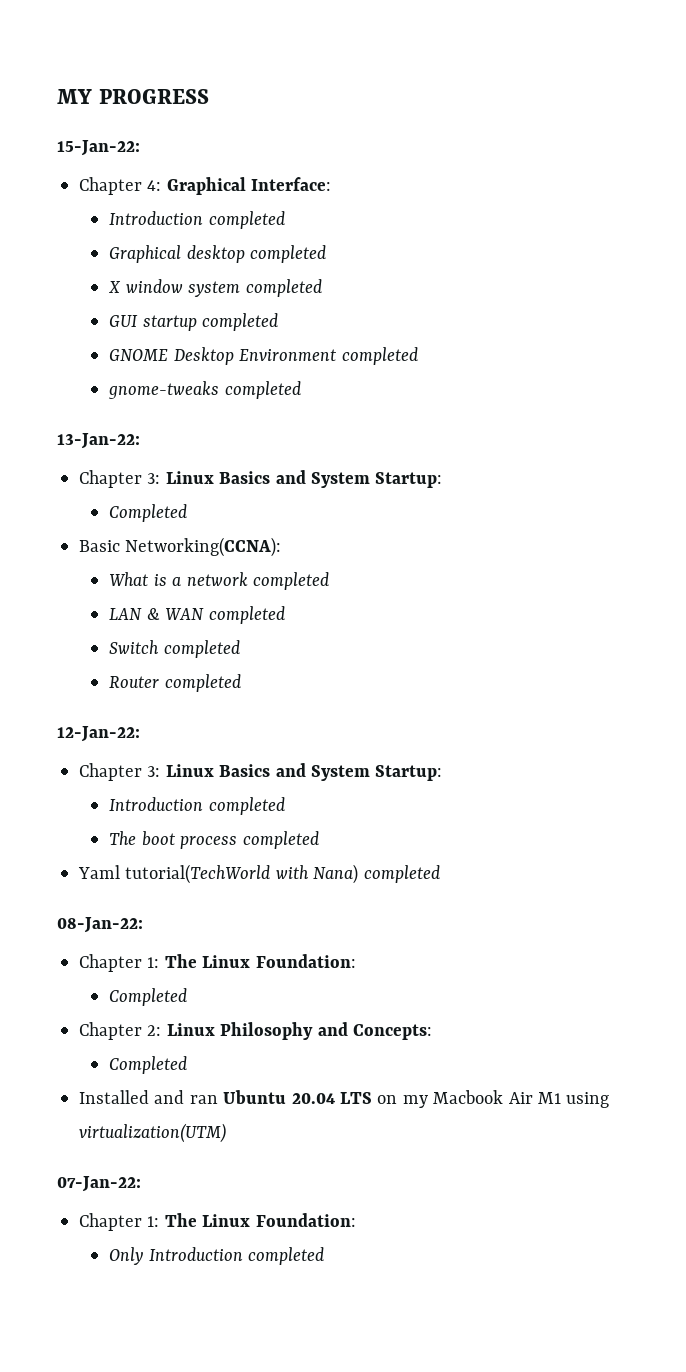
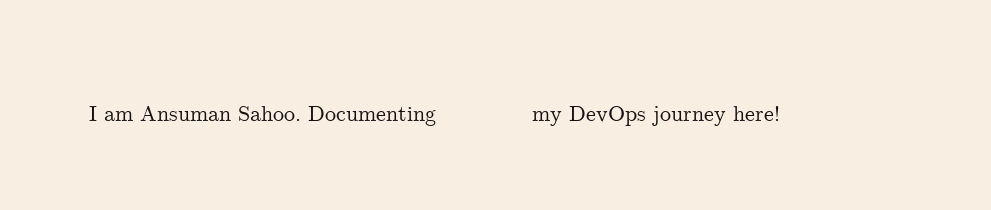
[57,89,209,104] [57,140,140,156] [79,177,332,195] [109,211,285,229] [109,245,327,263] [108,279,322,297] [109,313,279,331] [109,347,418,365] [108,381,301,399] [57,433,140,449] [79,470,443,488] [109,504,188,522] [79,537,282,557] [109,572,329,590] [109,606,285,624] [109,640,240,658] [109,674,241,692] [57,726,140,742] [79,763,443,781] [109,797,285,815] [109,831,319,849] [78,864,440,884] [57,917,143,933] [79,954,356,972] [109,988,188,1006] [79,1022,432,1040] [109,1056,188,1074] [79,1090,610,1108] [79,1123,226,1143] [57,1176,141,1192] [79,1213,356,1231] [109,1247,325,1265] MY PROGRESS // 15-Jan-22: // Chapter 4: Graphical Interface: // Introduction completed // Graphical desktop completed // X window system completed // GUI startup completed // GNOME Desktop Environment completed // gnome-tweaks completed // 13-Jan-22: // Chapter 3: Linux Basics and System Startup: // Completed // Basic Networking(CCNA): // What is a network completed // LAN & WAN completed // Switch completed // Router completed // 12-Jan-22: // Chapter 3: Linux Basics and System Startup: // Introduction completed // The boot process completed // Yaml tutorial(TechWorld with Nana) completed // 08-Jan-22: // Chapter 1: The Linux Foundation: // Completed // Chapter 2: Linux Philosophy and Concepts: // Completed // Installed and ran Ubuntu 20.04 LTS on my Macbook Air M1 using virtualization(UTM) // 07-Jan-22: // Chapter 1: The Linux Foundation: // Only Introduction completed -> [89,106,780,126] I am Ansuman Sahoo. Documenting my DevOps journey here!

